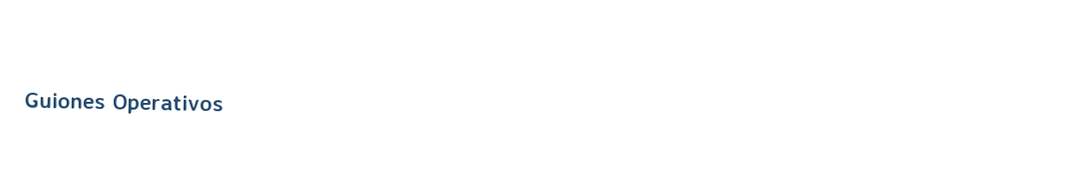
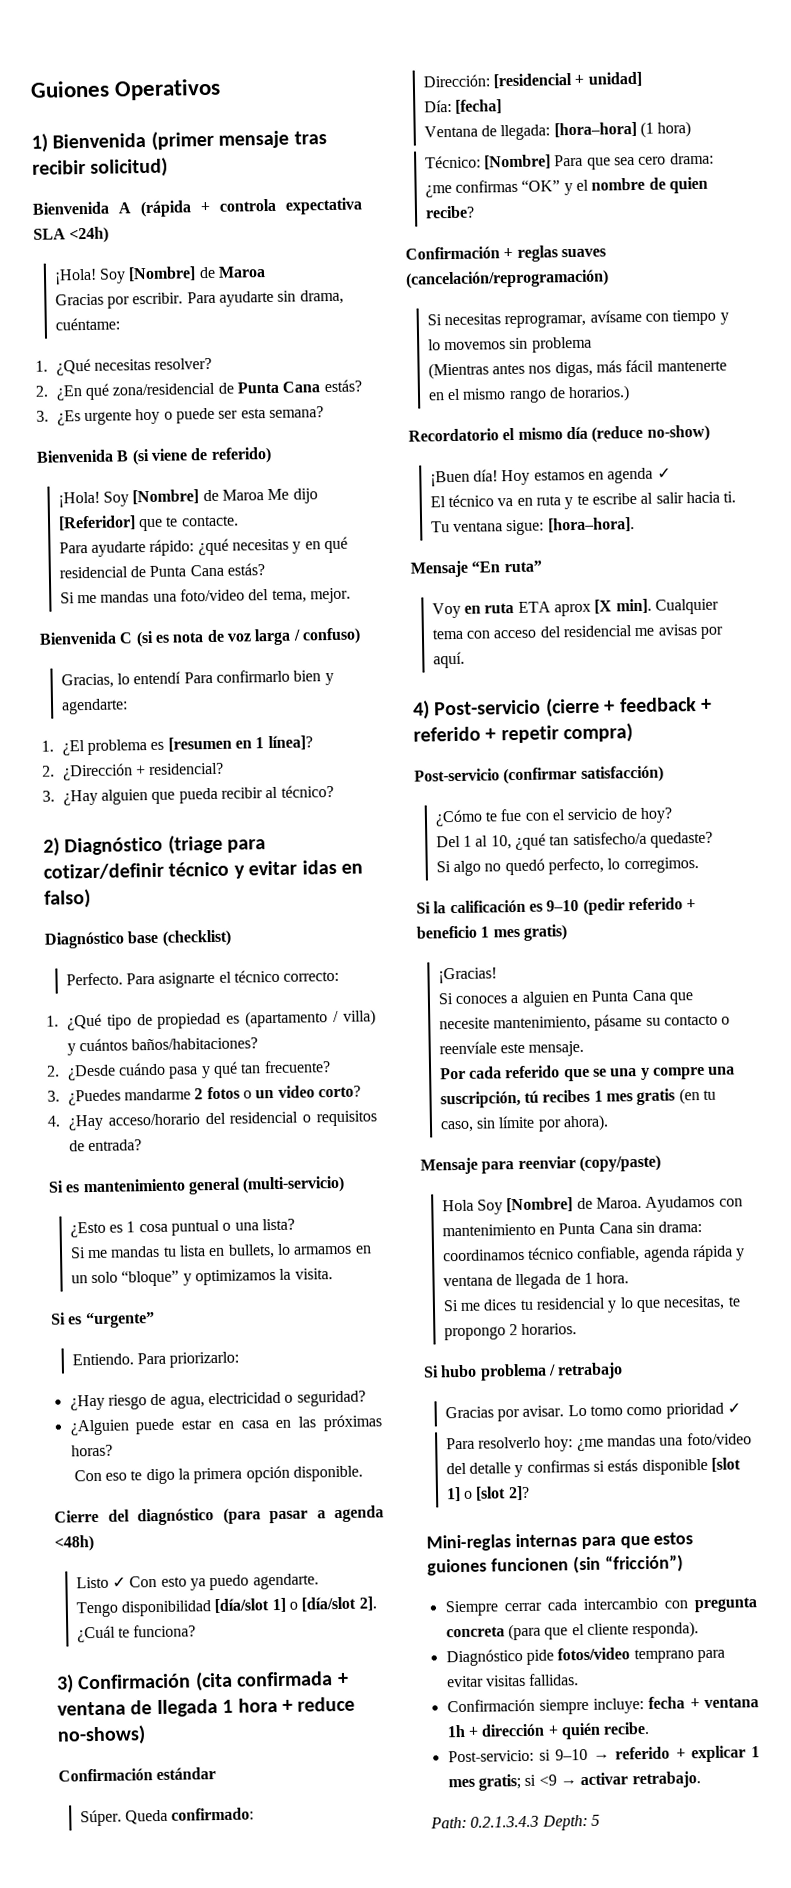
(224, 105) none -> [31,130,327,153] [32,157,169,178] [32,197,363,218] [33,226,110,244] [53,266,267,285] [54,289,344,309] [54,317,120,331] [35,357,213,376] [35,379,362,401] [36,406,325,426] [36,446,272,466] [57,488,318,508] [57,515,239,532] [58,536,349,557] [58,563,266,579] [59,587,352,604] [39,627,361,648] [60,669,334,689] [60,698,128,715] [41,735,313,756] [42,762,225,781] [42,784,334,806] [43,834,267,857] [43,859,363,880] [44,889,91,909] [44,929,232,949] [65,969,340,988] [46,1009,376,1031] [66,1037,259,1056] [46,1060,331,1081] [47,1085,362,1106] [47,1110,378,1131] [68,1139,143,1152] [48,1175,346,1195] [69,1218,296,1238] [69,1243,372,1259] [70,1268,333,1287] [51,1311,155,1329] [71,1351,240,1368] [69,1390,366,1411] [69,1414,382,1436] [70,1444,113,1457] [73,1465,364,1485] [54,1505,384,1526] [54,1535,94,1552] [75,1573,319,1591] [75,1596,377,1618] [76,1624,197,1643] [56,1671,349,1694] [57,1696,356,1718] [57,1725,146,1746] [58,1767,217,1782] [79,1807,255,1827] [422,71,642,89] [423,99,503,114] [423,121,692,141] [424,152,714,170] [424,176,709,198] [424,205,475,219] [405,245,606,262] [405,269,609,289] [426,309,729,329] [427,336,592,353] [427,359,727,380] [427,385,631,404] [408,424,710,443] [429,467,671,487] [429,491,737,510] [430,517,635,536] [410,560,542,578] [431,598,720,619] [431,624,725,640] [432,651,465,669] [413,697,712,720] [413,723,634,744] [414,765,664,785] [434,807,674,827] [435,831,714,851] [435,857,699,877] [416,897,697,915] [416,924,567,941] [437,967,497,984] [437,989,695,1007] [438,1013,731,1032] [438,1040,585,1057] [439,1065,736,1082] [439,1088,717,1109] [439,1114,610,1133] [420,1154,661,1175] [441,1195,743,1215] [441,1220,703,1237] [442,1244,746,1263] [442,1272,630,1290] [442,1295,740,1313] [443,1323,578,1341] [423,1362,624,1381] [444,1402,742,1422] [445,1432,752,1452] [445,1457,742,1478] [445,1485,530,1502] [426,1532,694,1552] [427,1554,684,1576] [444,1597,757,1617] [445,1621,700,1641] [445,1647,725,1667] [446,1673,580,1688] [446,1696,759,1715] [446,1721,650,1740] [447,1745,760,1763] [447,1771,701,1791] [430,1814,600,1831] // 1) Bienvenida (primer mensaje tras recibir solicitud) // Bienvenida A (rápida + controla expectativa SLA <24h) // ¡Hola! Soy [Nombre] de Maroa // Gracias por escribir. Para ayudarte sin drama, cuéntame: // 1. ¿Qué necesitas resolver? // 2. ¿En qué zona/residencial de Punta Cana estás? // 3. ¿Es urgente hoy o puede ser esta semana? // Bienvenida B (si viene de referido) // ¡Hola! Soy [Nombre] de Maroa Me dijo [Referidor] que te contacte. // Para ayudarte rápido: ¿qué necesitas y en qué residencial de Punta Cana estás? // Si me mandas una foto/video del tema, mejor. // Bienvenida C (si es nota de voz larga / confuso) // Gracias, lo entendí Para confirmarlo bien y agendarte: // 1. ¿El problema es [resumen en 1 línea]? // 2. ¿Dirección + residencial? // 3. ¿Hay alguien que pueda recibir al técnico? // 2) Diagnóstico (triage para cotizar/definir técnico y evitar idas en falso) // Diagnóstico base (checklist) // Perfecto. Para asignarte el técnico correcto: // 1. ¿Qué tipo de propiedad es (apartamento / villa) y cuántos baños/habitaciones? // 2. ¿Desde cuándo pasa y qué tan frecuente? // 3. ¿Puedes mandarme 2 fotos o un video corto? // 4. ¿Hay acceso/horario del residencial o requisitos de entrada? // Si es mantenimiento general (multi-servicio) // ¿Esto es 1 cosa puntual o una lista? // Si me mandas tu lista en bullets, lo armamos en un solo “bloque” y optimizamos la visita. // Si es “urgente” // Entiendo. Para priorizarlo: // ¿Hay riesgo de agua, electricidad o seguridad? // ¿Alguien puede estar en casa en las próximas horas? // Con eso te digo la primera opción disponible. // Cierre del diagnóstico (para pasar a agenda <48h) // Listo ✓ Con esto ya puedo agendarte. // Tengo disponibilidad [día/slot 1] o [día/slot 2]. ¿Cuál te funciona? // 3) Confirmación (cita confirmada + ventana de llegada 1 hora + reduce no-shows) // Confirmación estándar // Súper. Queda confirmado: // Dirección: [residencial + unidad] // Día: [fecha] // Ventana de llegada: [hora–hora] (1 hora) // Técnico: [Nombre] Para que sea cero drama: ¿me confirmas “OK” y el nombre de quien recibe? // Confirmación + reglas suaves (cancelación/reprogramación) // Si necesitas reprogramar, avísame con tiempo y lo movemos sin problema // (Mientras antes nos digas, más fácil mantenerte en el mismo rango de horarios.) // Recordatorio el mismo día (reduce no-show) // ¡Buen día! Hoy estamos en agenda ✓ // El técnico va en ruta y te escribe al salir hacia ti. Tu ventana sigue: [hora–hora]. // Mensaje “En ruta” // Voy en ruta ETA aprox [X min]. Cualquier tema con acceso del residencial me avisas por aquí. // 4) Post-servicio (cierre + feedback + referido + repetir compra) // Post-servicio (confirmar satisfacción) // ¿Cómo te fue con el servicio de hoy? // Del 1 al 10, ¿qué tan satisfecho/a quedaste? // Si algo no quedó perfecto, lo corregimos. // Si la calificación es 9–10 (pedir referido + beneficio 1 mes gratis) // ¡Gracias! // Si conoces a alguien en Punta Cana que necesite mantenimiento, pásame su contacto o reenvíale este mensaje. // Por cada referido que se una y compre una suscripción, tú recibes 1 mes gratis (en tu caso, sin límite por ahora). // Mensaje para reenviar (copy/paste) // Hola Soy [Nombre] de Maroa. Ayudamos con mantenimiento en Punta Cana sin drama: coordinamos técnico confiable, agenda rápida y ventana de llegada de 1 hora. // Si me dices tu residencial y lo que necesitas, te propongo 2 horarios. // Si hubo problema / retrabajo // Gracias por avisar. Lo tomo como prioridad ✓ // Para resolverlo hoy: ¿me mandas una foto/video del detalle y confirmas si estás disponible [slot 1] o [slot 2]? // Mini-reglas internas para que estos guiones funcionen (sin “fricción”) // Siempre cerrar cada intercambio con pregunta concreta (para que el cliente responda). // Diagnóstico pide fotos/video temprano para evitar visitas fallidas. // Confirmación siempre incluye: fecha + ventana 1h + dirección + quién recibe. // Post-servicio: si 9–10 → referido + explicar 1 mes gratis; si <9 → activar retrabajo. // Path: 0.2.1.3.4.3 Depth: 5

